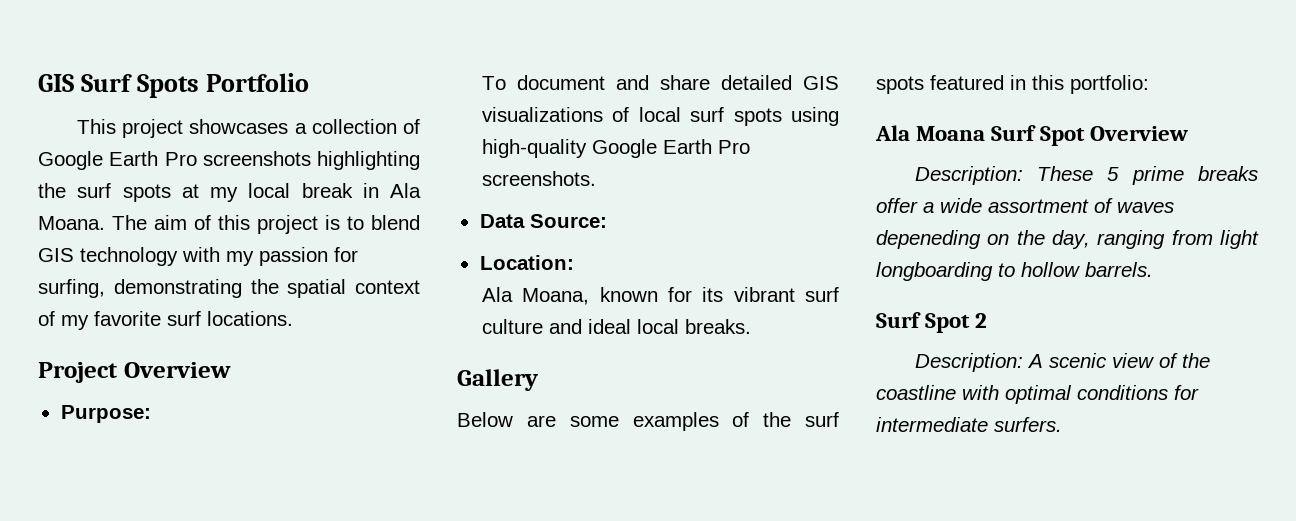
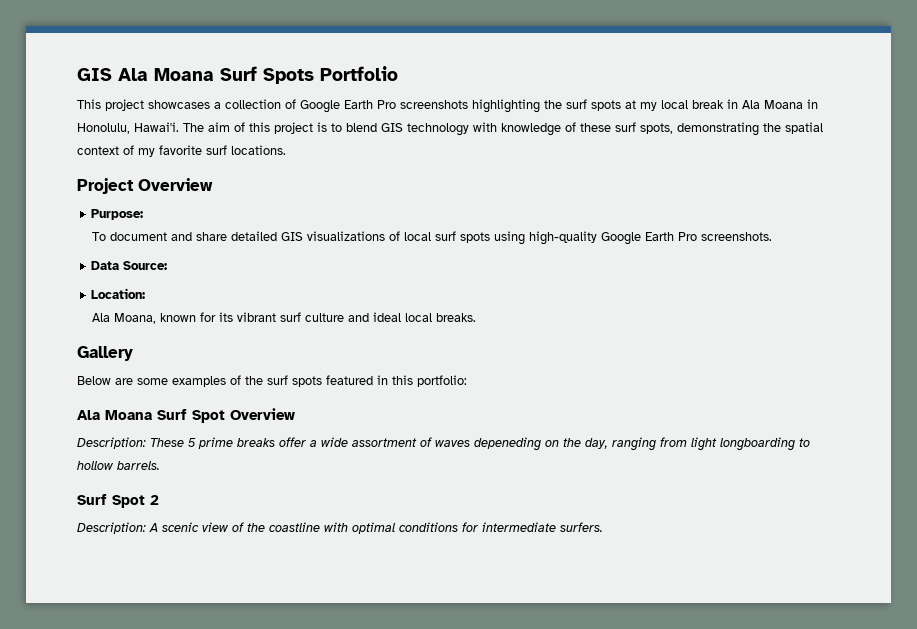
[38,74,74,92] GIS -> [77,68,214,81] GIS Ala Moana
[38,216,105,230] Moana. -> [764,99,818,109] [77,122,179,134] Moana in Honolulu, Hawai'i.
[226,247,358,266] [38,279,105,298] my passion for surfing, -> [501,122,673,136] knowledge of these surf spots,

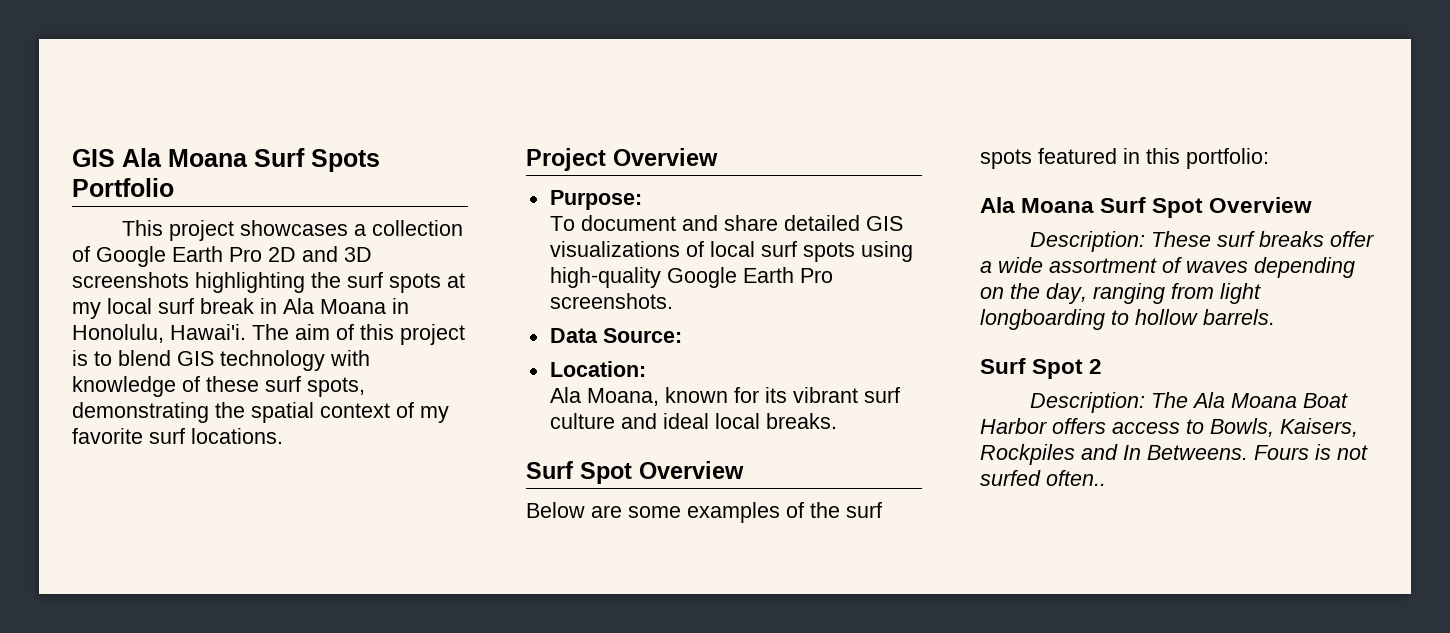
(396, 104) none -> [268,246,372,262] 2D and 3D
(688, 104) none -> [158,298,194,314] surf
[77,346,133,361] Gallery -> [526,461,744,484] Surf Spot Overview
[188,437,233,449] 5 prime -> [1217,231,1256,247] surf
[474,437,541,451] depeneding -> [1254,257,1355,278] depending
[149,522,603,534] A scenic view of the coastline with optimal conditions for intermediate surfers. -> [1151,392,1349,408] [980,418,1358,437] [980,444,1368,465] [980,470,1106,486] The Ala Moana Boat Harbor offers access to Bowls, Kaisers, Rockpiles and In Betweens. Fours is not surfed often..

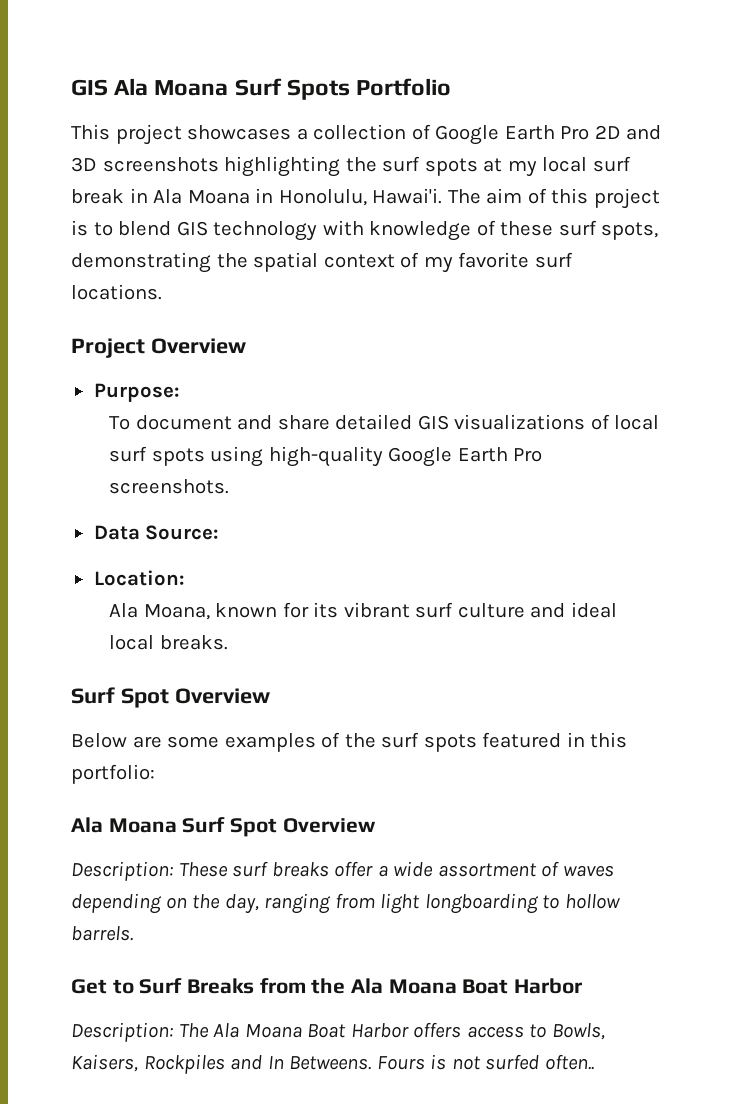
[980,358,1103,379] Surf Spot 2 -> [71,978,583,994] Get to Surf Breaks from the Ala Moana Boat Harbor

